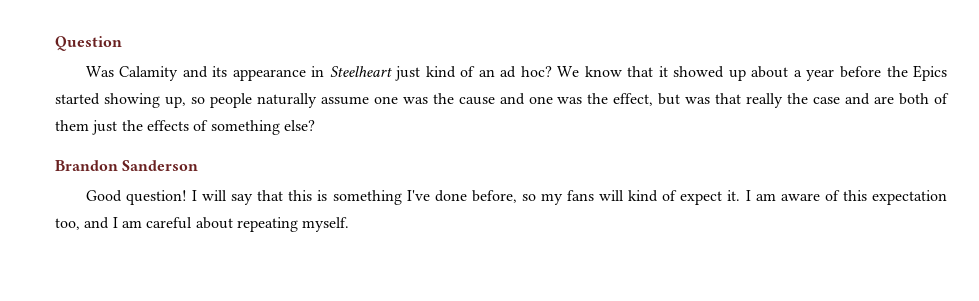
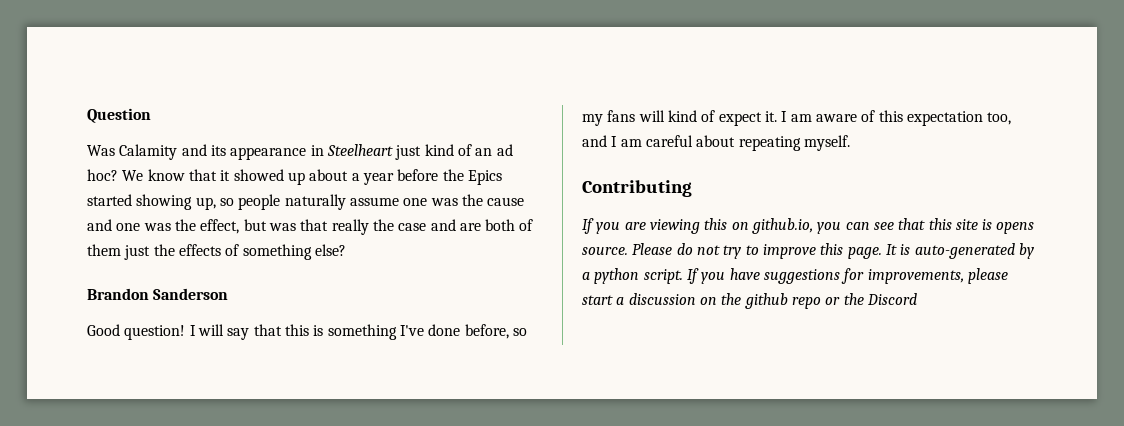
(350, 224) none -> [582,180,692,197] [582,218,1035,234] [582,243,1034,259] [582,268,1008,284] [582,293,917,309] // Contributing // If you are viewing this on github.io, you can see that this site is opens source. Please do not try to improve this page. It is auto-generated by a python script. If you have suggestions for improvements, please start a discussion on the github repo or the Discord

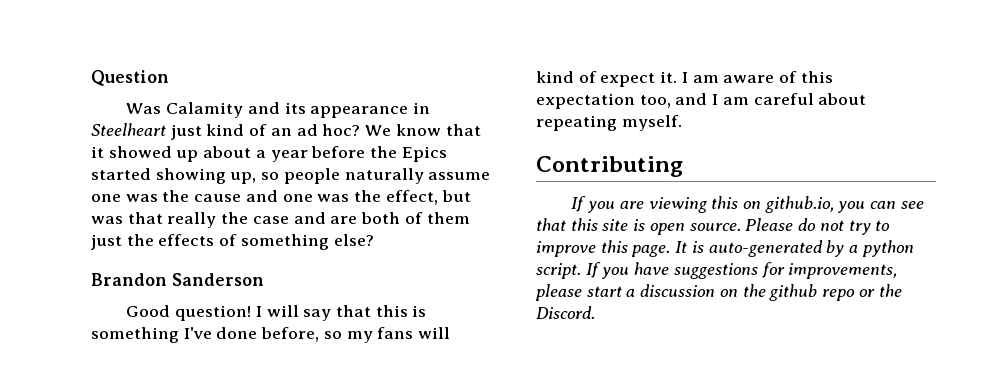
[996,222,1035,234] opens -> [649,223,685,235] open
[866,293,917,305] Discord -> [536,306,595,319] Discord.

